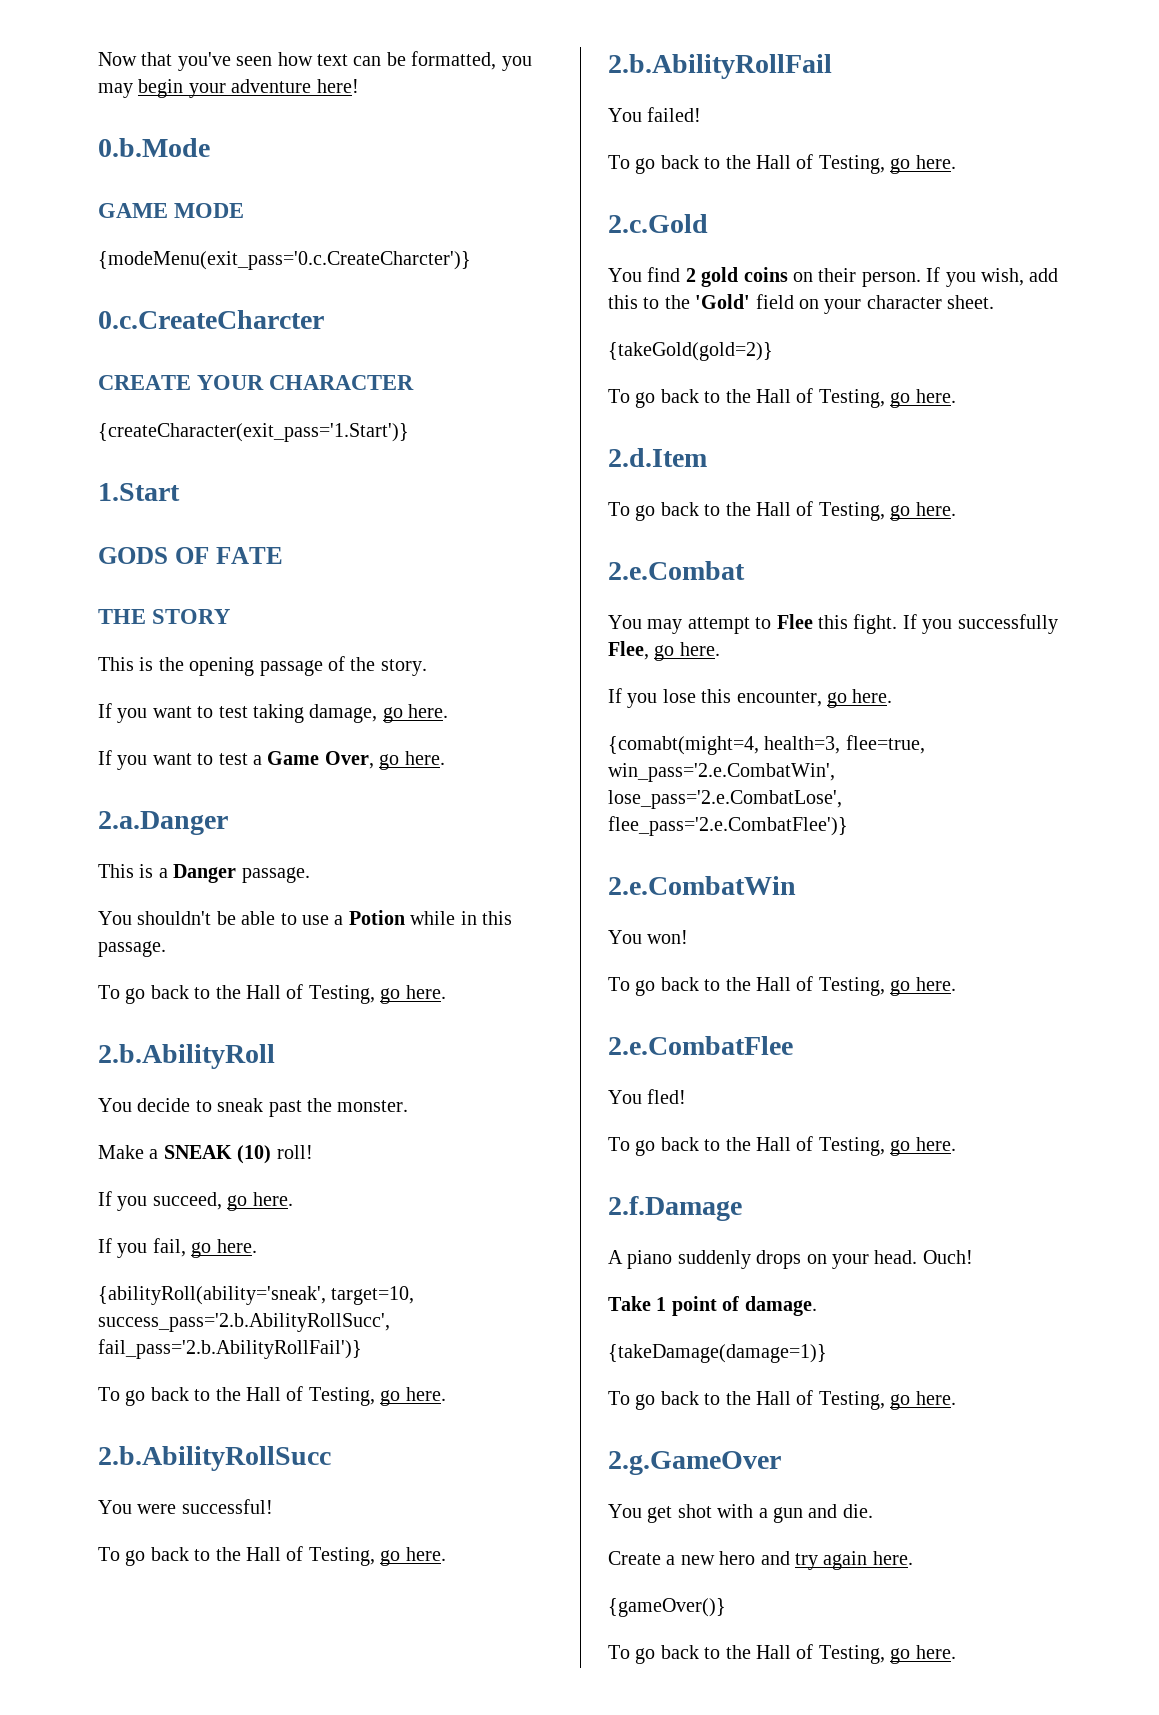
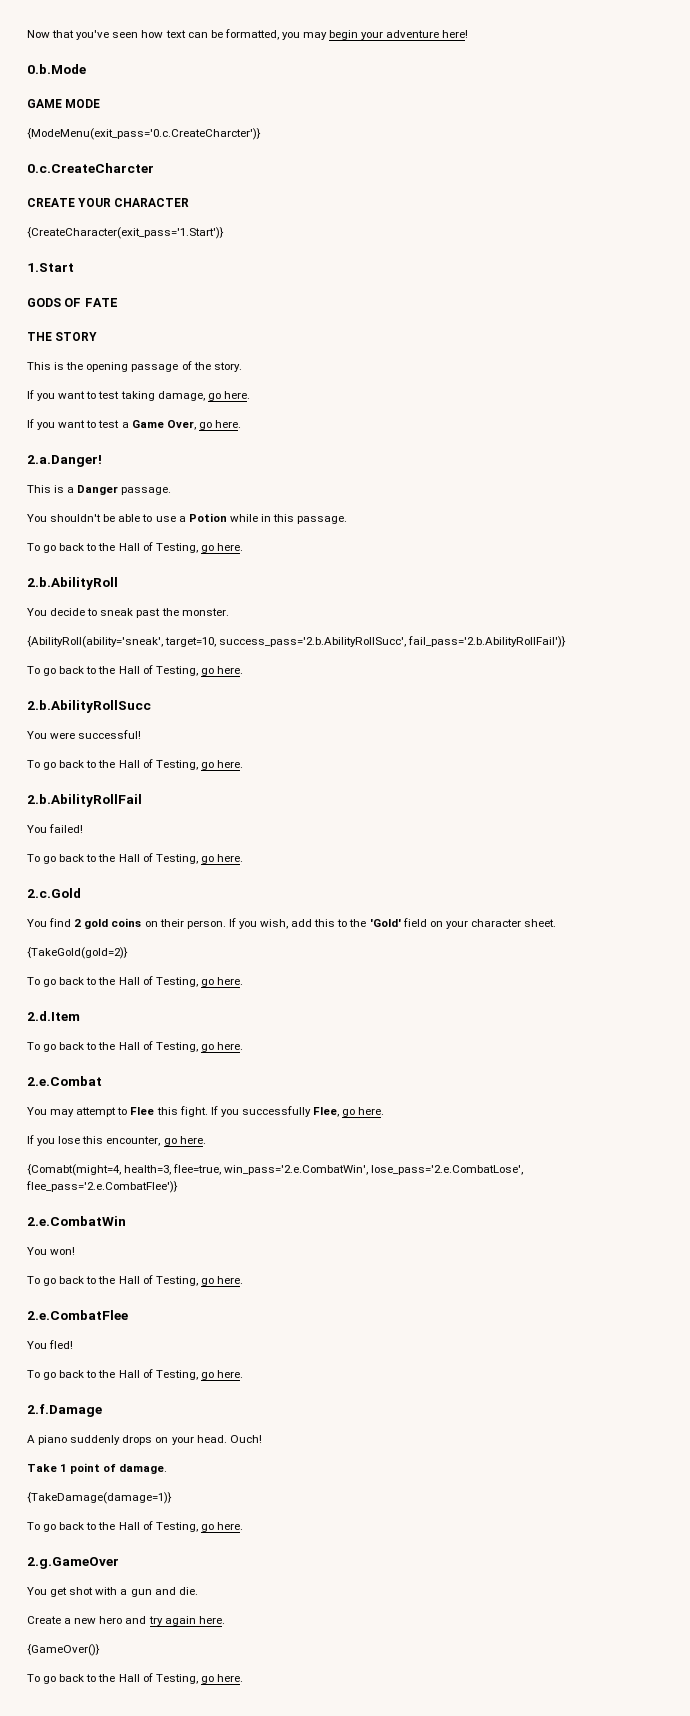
[98,251,471,270] {modeMenu(exit_pass='0.c.CreateCharcter')} -> [27,128,261,140] {ModeMenu(exit_pass='0.c.CreateCharcter')}
[98,423,409,442] {createCharacter(exit_pass='1.Start')} -> [27,227,224,239] {CreateCharacter(exit_pass='1.Start')}
[98,811,228,835] 2.a.Danger -> [27,455,102,467] 2.a.Danger!
[98,1145,313,1164] [98,1191,293,1211] [98,1238,257,1258] [98,1286,326,1305] Make a SNEAK (10) roll! // If you succeed, go here. // If you fail, go here. // {abilityRoll(ability='sneak', -> [27,636,163,648] {AbilityRoll(ability='sneak',
[608,342,773,361] {takeGold(gold=2)} -> [27,947,128,959] {TakeGold(gold=2)}
[608,736,759,755] {comabt(might=4, -> [27,1164,121,1176] {Comabt(might=4,
[608,1344,827,1363] {takeDamage(damage=1)} -> [27,1492,172,1504] {TakeDamage(damage=1)}
[608,1598,726,1617] {gameOver()} -> [27,1644,100,1656] {GameOver()}

